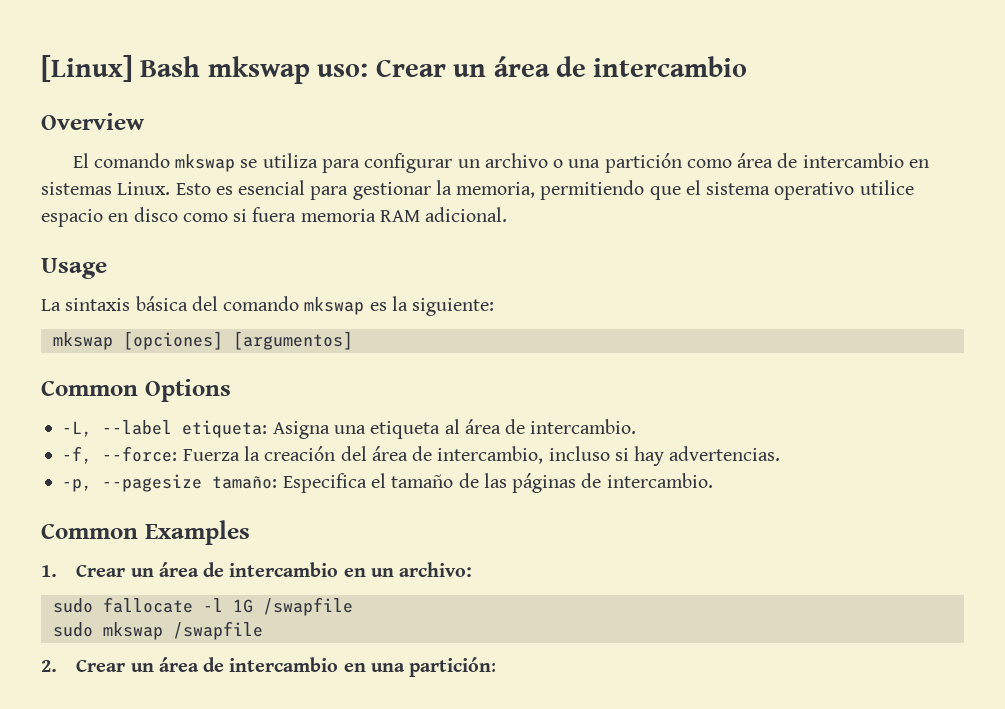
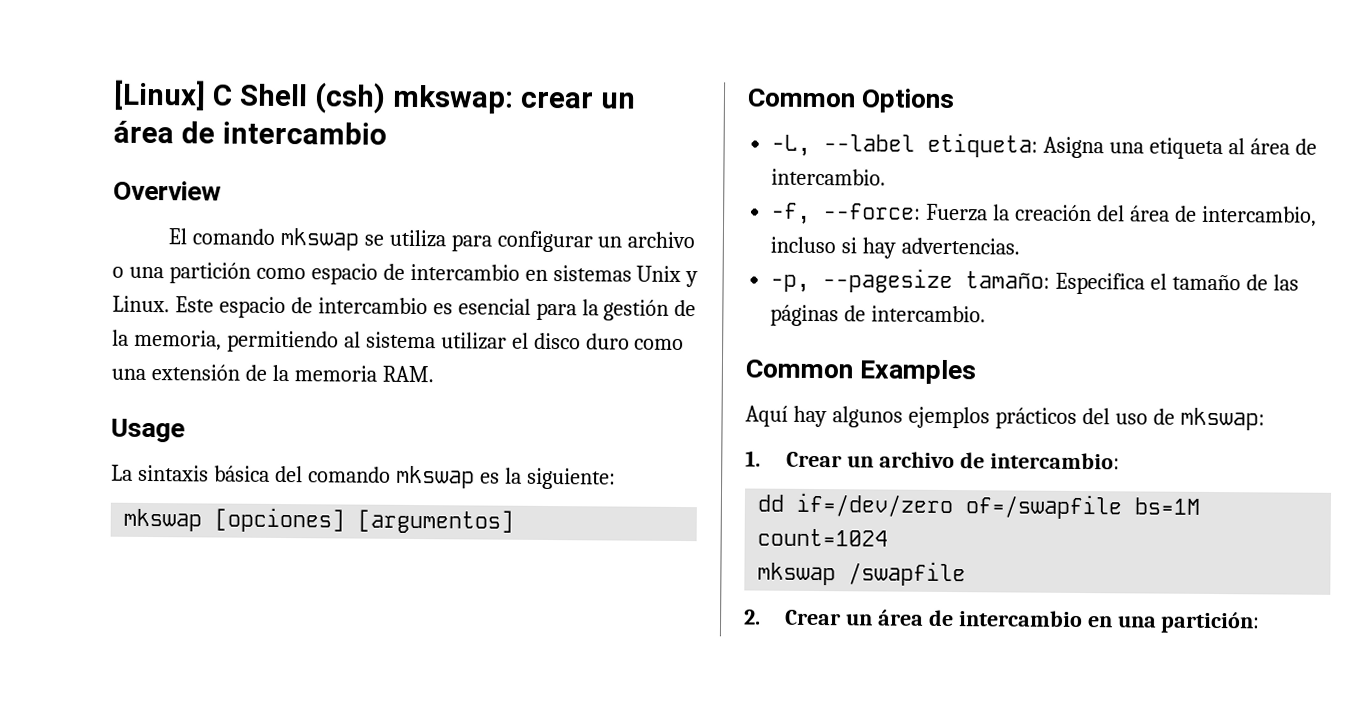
[140,56,446,84] Bash mkswap uso: Crear -> [211,82,594,114] C Shell (csh) mkswap: crear
[737,153,774,168] área -> [310,263,378,285] espacio
[117,180,914,200] [41,207,508,227] Linux. Esto es esencial para gestionar la memoria, permitiendo que el sistema operativo utilice espacio en disco como si fuera memoria RAM adicional. -> [636,265,699,288] [112,295,697,321] [112,329,685,353] [111,364,434,383] Unix y Linux. Este espacio de intercambio es esencial para la gestión de la memoria, permitiendo al sistema utilizar el disco duro como una extensión de la memoria RAM.
[41,562,473,577] [52,597,353,616] [52,622,93,637] 1. Crear un área de intercambio en un archivo: // sudo fallocate -l 1G /swapfile // sudo -> [745,405,1265,431] [745,450,1120,470] [757,492,1201,520] [757,528,889,547] Aquí hay algunos ejemplos prácticos del uso de mkswap: // 1. Crear un archivo de intercambio: // dd if=/dev/zero of=/swapfile bs=1M count=1024 //

